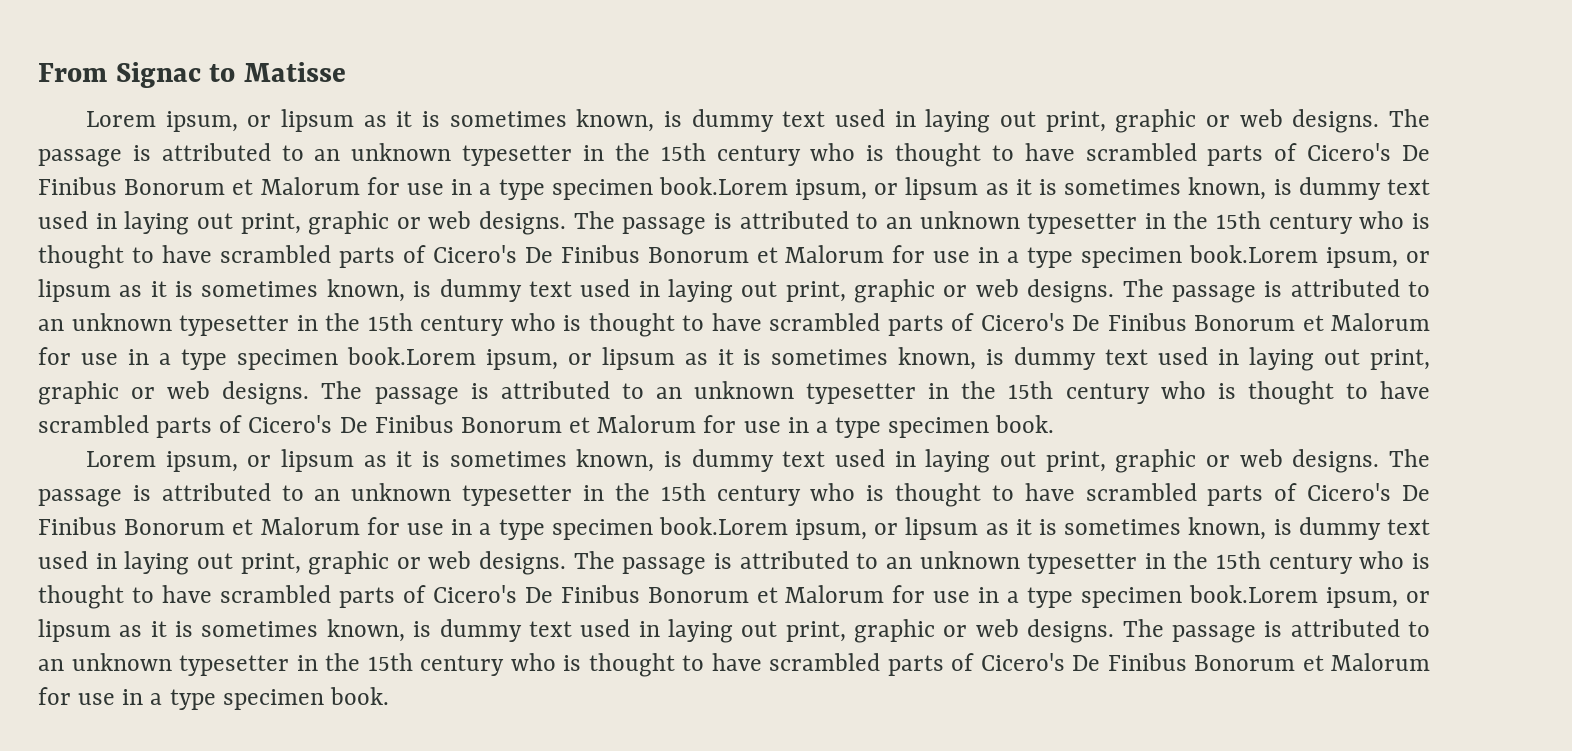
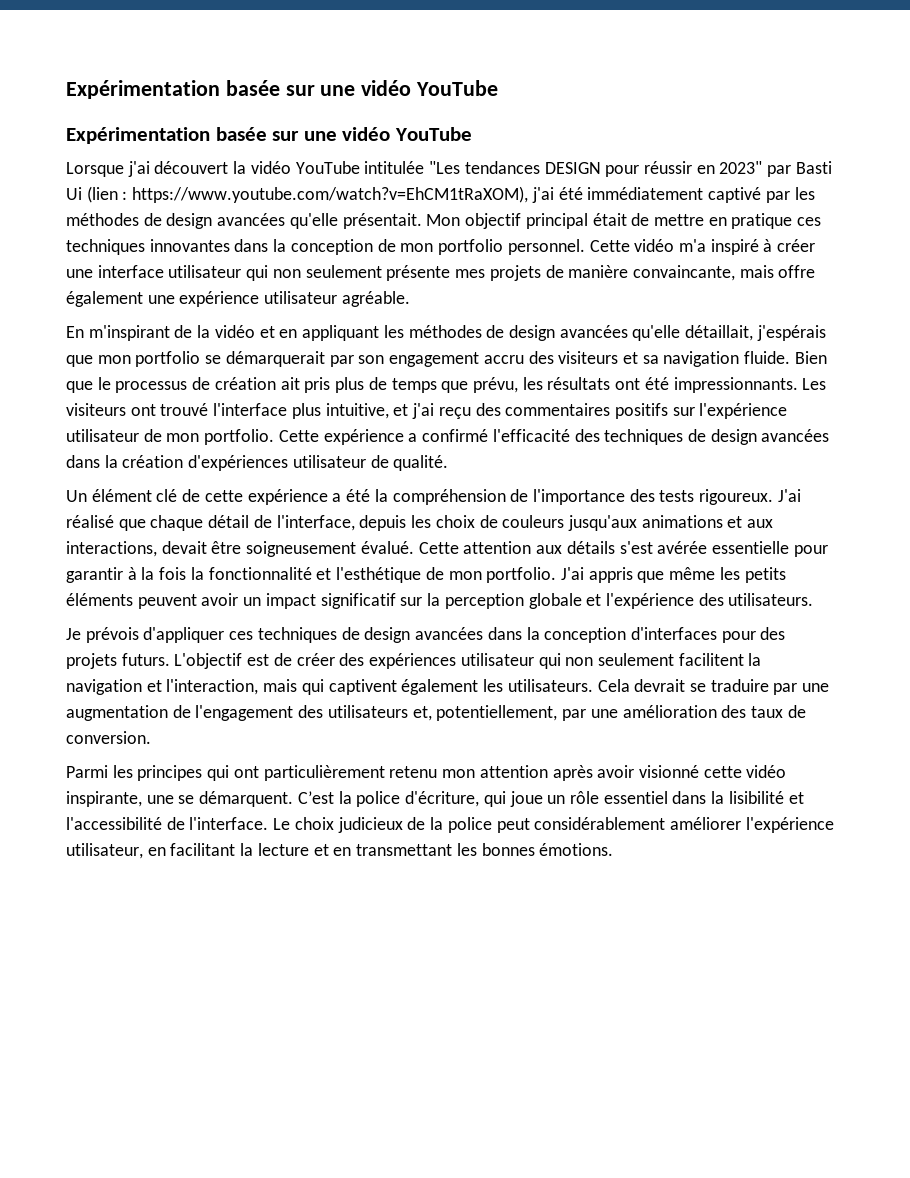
[38,62,346,88] [85,109,1430,133] [38,143,1430,167] [38,177,1430,200] [38,211,1431,235] [38,245,1431,269] [38,279,1430,303] [38,313,1430,337] [38,347,1431,371] [38,381,1430,405] [38,415,1055,438] [85,449,1430,473] [38,483,1430,507] [38,517,1430,540] [38,551,1431,575] [38,585,1431,609] [38,619,1430,643] [38,653,1430,677] [38,687,389,710] From Signac to Matisse // Lorem ipsum, or lipsum as it is sometimes known, is dummy text used in laying out print, graphic or web designs. The passage is attributed to an unknown typesetter in the 15th century who is thought to have scrambled parts of Cicero's De Finibus Bonorum et Malorum for use in a type specimen book.Lorem ipsum, or lipsum as it is sometimes known, is dummy text used in laying out print, graphic or web designs. The passage is attributed to an unknown typesetter in the 15th century who is thought to have scrambled parts of Cicero's De Finibus Bonorum et Malorum for use in a type specimen book.Lorem ipsum, or lipsum as it is sometimes known, is dummy text used in laying out print, graphic or web designs. The passage is attributed to an unknown typesetter in the 15th century who is thought to have scrambled parts of Cicero's De Finibus Bonorum et Malorum for use in a type specimen book.Lorem ipsum, or lipsum as it is sometimes known, is dummy text used in laying out print, graphic or web designs. The passage is attributed to an unknown typesetter in the 15th century who is thought to have scrambled parts of Cicero's De Finibus Bonorum et Malorum for use in a type specimen book. // Lorem ipsum, or lipsum as it is sometimes known, is dummy text used in laying out print, graphic or web designs. The passage is attributed to an unknown typesetter in the 15th century who is thought to have scrambled parts of Cicero's De Finibus Bonorum et Malorum for use in a type specimen book.Lorem ipsum, or lipsum as it is sometimes known, is dummy text used in laying out print, graphic or web designs. The passage is attributed to an unknown typesetter in the 15th century who is thought to have scrambled parts of Cicero's De Finibus Bonorum et Malorum for use in a type specimen book.Lorem ipsum, or lipsum as it is sometimes known, is dummy text used in laying out print, graphic or web designs. The passage is attributed to an unknown typesetter in the 15th century who is thought to have scrambled parts of Cicero's De Finibus Bonorum et Malorum for use in a type specimen book. -> [66,80,499,99] [66,127,472,144] [66,161,832,177] [66,186,815,203] [66,213,822,229] [66,239,816,255] [66,265,816,281] [66,291,410,307] [66,325,826,341] [66,351,827,367] [66,377,827,393] [66,403,788,419] [66,429,830,445] [66,455,449,471] [66,489,801,505] [66,515,774,531] [66,541,828,557] [66,567,786,583] [66,593,814,609] [66,627,786,643] [66,653,762,669] [66,679,830,695] [66,705,806,721] [66,731,151,744] [66,765,787,781] [66,791,804,807] [66,817,834,833] [66,843,614,859] Expérimentation basée sur une vidéo YouTube // Expérimentation basée sur une vidéo YouTube // Lorsque j'ai découvert la vidéo YouTube intitulée "Les tendances DESIGN pour réussir en 2023" par Basti Ui (lien : https://www.youtube.com/watch?v=EhCM1tRaXOM), j'ai été immédiatement captivé par les méthodes de design avancées qu'elle présentait. Mon objectif principal était de mettre en pratique ces techniques innovantes dans la conception de mon portfolio personnel. Cette vidéo m'a inspiré à créer une interface utilisateur qui non seulement présente mes projets de manière convaincante, mais offre également une expérience utilisateur agréable. // En m'inspirant de la vidéo et en appliquant les méthodes de design avancées qu'elle détaillait, j'espérais que mon portfolio se démarquerait par son engagement accru des visiteurs et sa navigation fluide. Bien que le processus de création ait pris plus de temps que prévu, les résultats ont été impressionnants. Les visiteurs ont trouvé l'interface plus intuitive, et j'ai reçu des commentaires positifs sur l'expérience utilisateur de mon portfolio. Cette expérience a confirmé l'efficacité des techniques de design avancées dans la création d'expériences utilisateur de qualité. // Un élément clé de cette expérience a été la compréhension de l'importance des tests rigoureux. J'ai réalisé que chaque détail de l'interface, depuis les choix de couleurs jusqu'aux animations et aux interactions, devait être soigneusement évalué. Cette attention aux détails s'est avérée essentielle pour garantir à la fois la fonctionnalité et l'esthétique de mon portfolio. J'ai appris que même les petits éléments peuvent avoir un impact significatif sur la perception globale et l'expérience des utilisateurs. // Je prévois d'appliquer ces techniques de design avancées dans la conception d'interfaces pour des projets futurs. L'objectif est de créer des expériences utilisateur qui non seulement facilitent la navigation et l'interaction, mais qui captivent également les utilisateurs. Cela devrait se traduire par une augmentation de l'engagement des utilisateurs et, potentiellement, par une amélioration des taux de conversion. // Parmi les principes qui ont particulièrement retenu mon attention après avoir visionné cette vidéo inspirante, une se démarquent. C’est la police d'écriture, qui joue un rôle essentiel dans la lisibilité et l'accessibilité de l'interface. Le choix judicieux de la police peut considérablement améliorer l'expérience utilisateur, en facilitant la lecture et en transmettant les bonnes émotions.

